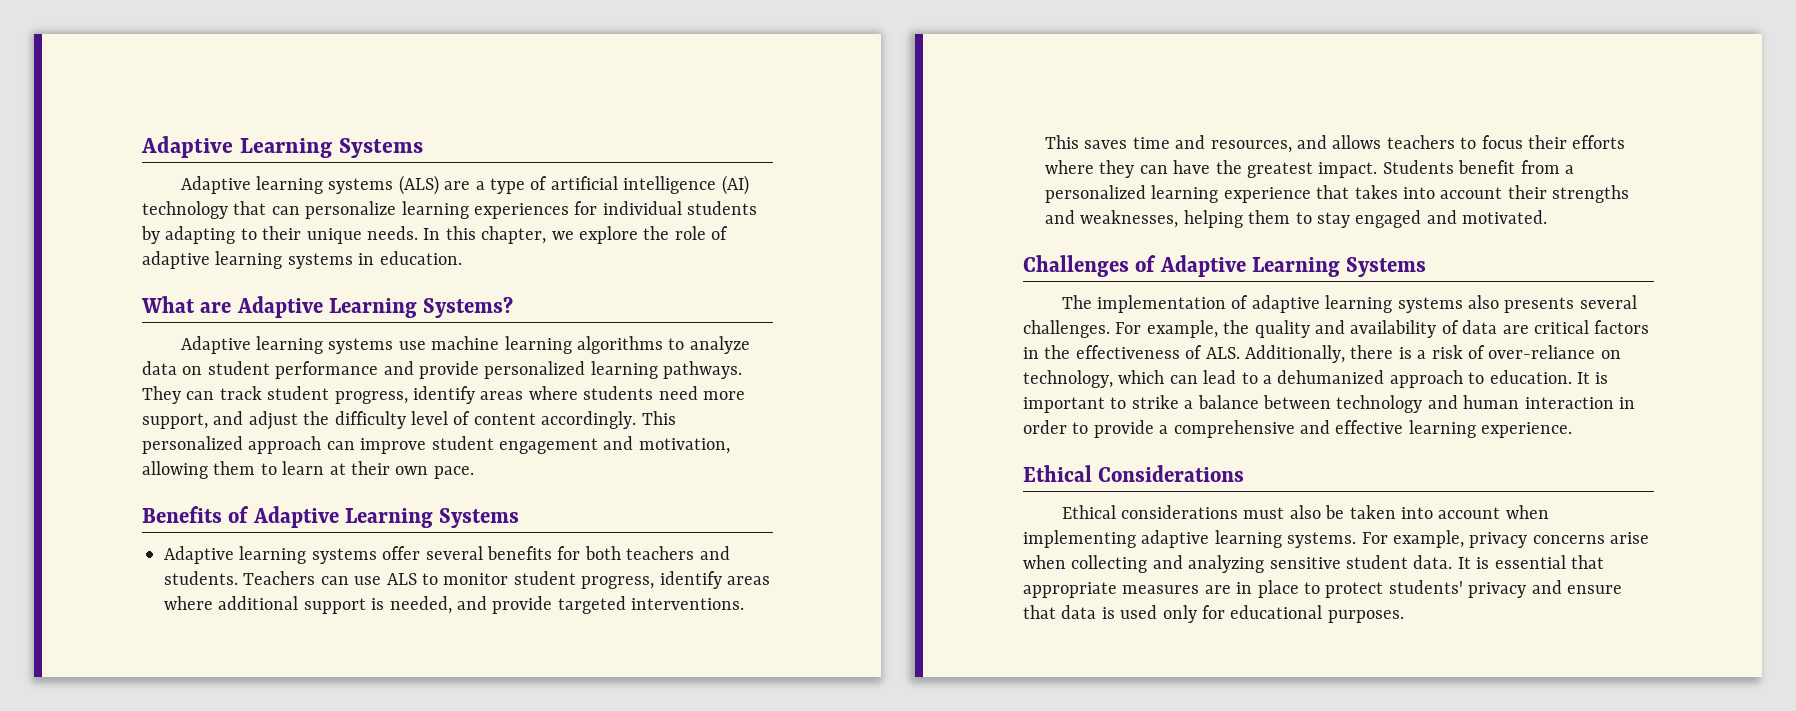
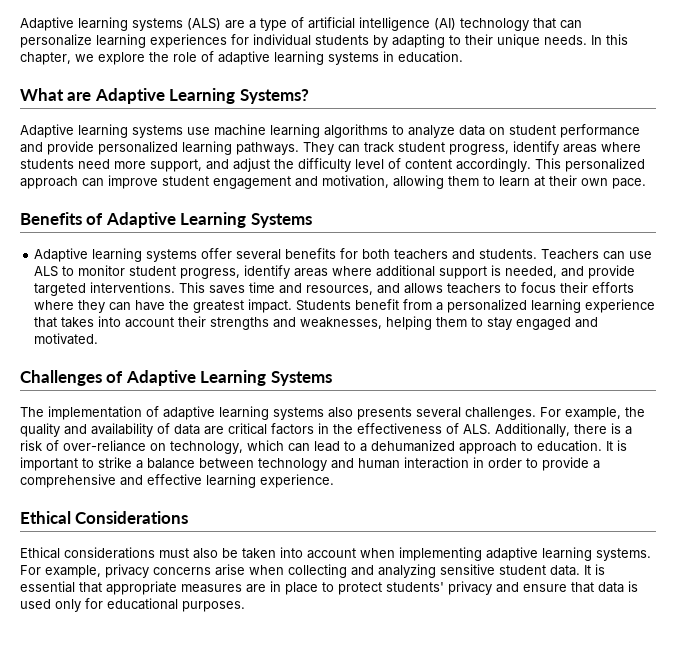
[141,136,423,158] [180,176,251,194] Adaptive Learning Systems // Adaptive -> [20,17,74,31] Adaptive

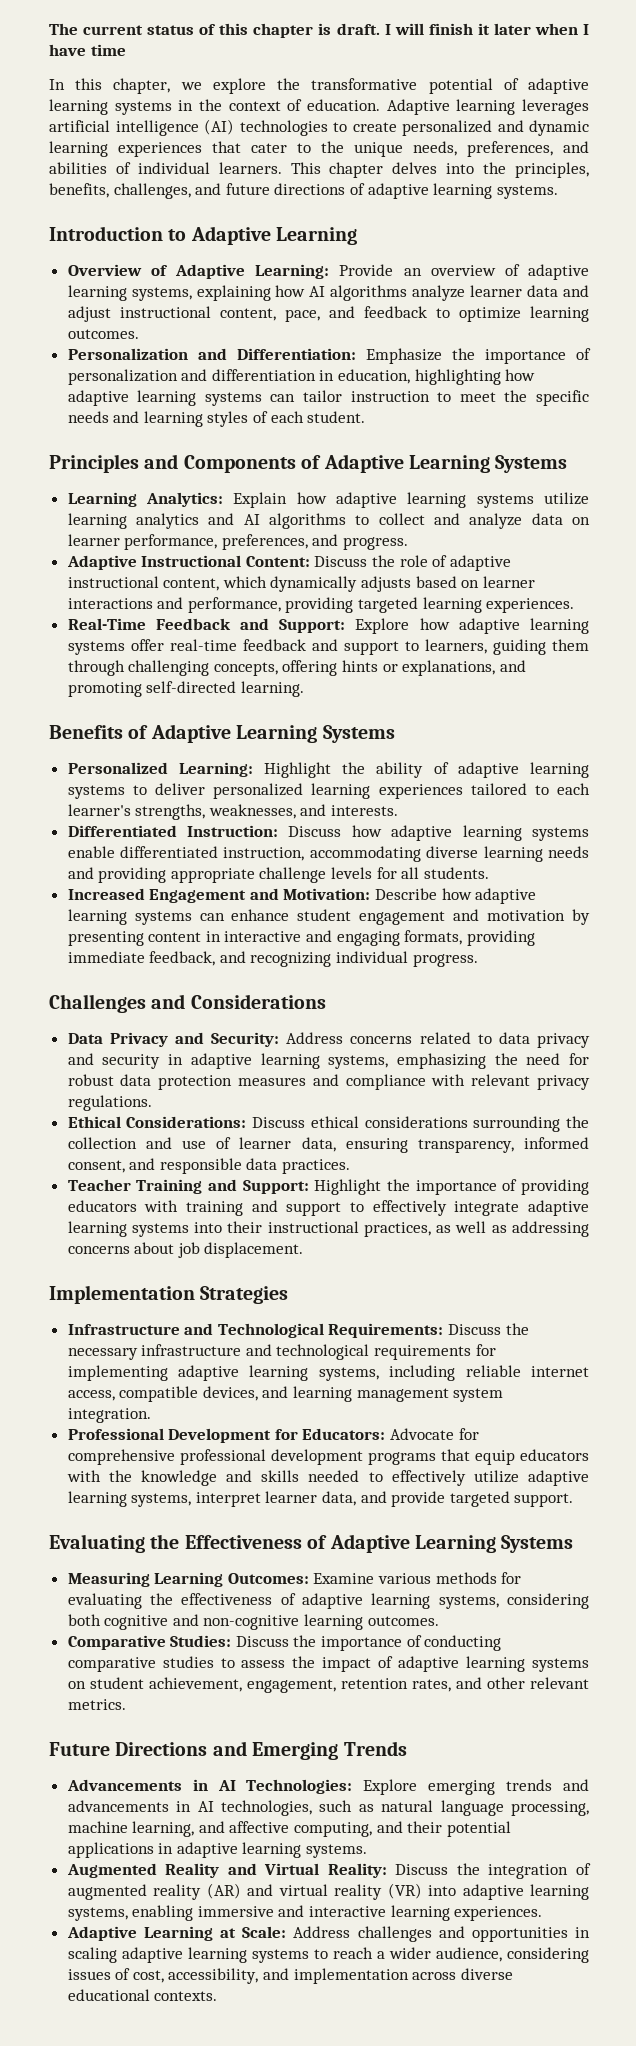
[20,17,582,31] [20,34,587,48] Adaptive learning systems (ALS) are a type of artificial intelligence (AI) technology that can personalize learning experiences for individual students by adapting to their unique needs. -> [49,23,589,38] [49,44,126,56] The current status of this chapter is draft. I will finish it later when I have time //
[173,52,197,62] role -> [311,78,493,94] transformative potential
[398,51,463,63] [20,88,309,104] [20,124,640,138] [20,141,641,155] [20,158,645,172] [20,175,646,189] education. // What are Adaptive Learning Systems? // Adaptive learning systems use machine learning algorithms to analyze data on student performance and provide personalized learning pathways. They can track student progress, identify areas where students need more support, and adjust the difficulty level of content accordingly. This personalized approach can improve student engagement and motivation, allowing them to learn at their own pace. -> [198,99,589,115] [49,119,589,136] [49,141,589,157] [49,162,590,178] [49,183,558,199] [49,226,358,245] [67,264,589,280] [67,285,589,301] [67,306,589,322] [67,329,139,339] [67,348,591,364] [67,369,536,385] [67,390,589,406] [67,411,366,427] [49,454,568,473] [67,492,589,508] [67,513,590,529] [67,534,409,550] [66,555,511,571] [67,576,535,592] [67,597,575,613] [67,618,589,634] [67,639,589,655] [67,660,526,676] [67,681,304,697] the context of education. Adaptive learning leverages artificial intelligence (AI) technologies to create personalized and dynamic learning experiences that cater to the unique needs, preferences, and abilities of individual learners. This chapter delves into the principles, benefits, challenges, and future directions of adaptive learning systems. // Introduction to Adaptive Learning // Overview of Adaptive Learning: Provide an overview of adaptive learning systems, explaining how AI algorithms analyze learner data and adjust instructional content, pace, and feedback to optimize learning outcomes. // Personalization and Differentiation: Emphasize the importance of personalization and differentiation in education, highlighting how adaptive learning systems can tailor instruction to meet the specific needs and learning styles of each student. // Principles and Components of Adaptive Learning Systems // Learning Analytics: Explain how adaptive learning systems utilize learning analytics and AI algorithms to collect and analyze data on learner performance, preferences, and progress. // Adaptive Instructional Content: Discuss the role of adaptive instructional content, which dynamically adjusts based on learner interactions and performance, providing targeted learning experiences. // Real-Time Feedback and Support: Explore how adaptive learning systems offer real-time feedback and support to learners, guiding them through challenging concepts, offering hints or explanations, and promoting self-directed learning.
[34,248,653,262] [34,265,636,279] [34,282,635,296] [34,299,656,313] [34,316,599,330] [34,333,99,345] [20,370,332,386] [20,406,645,420] [20,423,632,437] [20,440,627,454] [20,457,600,471] [20,474,334,488] [20,511,189,524] [20,547,651,561] [20,564,605,578] [20,581,638,595] [20,598,245,612] Adaptive learning systems offer several benefits for both teachers and students. Teachers can use ALS to monitor student progress, identify areas where additional support is needed, and provide targeted interventions. This saves time and resources, and allows teachers to focus their efforts where they can have the greatest impact. Students benefit from a personalized learning experience that takes into account their strengths and weaknesses, helping them to stay engaged and motivated. // Challenges of Adaptive Learning Systems // The implementation of adaptive learning systems also presents several challenges. For example, the quality and availability of data are critical factors in the effectiveness of ALS. Additionally, there is a risk of over-reliance on technology, which can lead to a dehumanized approach to education. It is important to strike a balance between technology and human interaction in order to provide a comprehensive and effective learning experience. // Ethical Considerations // Ethical considerations must also be taken into account when implementing adaptive learning systems. For example, privacy concerns arise when collecting and analyzing sensitive student data. It is essential that appropriate measures are in place to protect students' privacy and ensure that data is used only for educational purposes. -> [67,762,589,778] [67,783,590,799] [67,804,399,820] [67,825,589,841] [67,846,589,862] [67,867,489,883] [67,888,537,904] [67,909,590,925] [67,930,535,946] [67,951,478,967] [49,994,326,1013] [67,1032,590,1048] [67,1053,589,1069] [67,1074,590,1090] [67,1095,152,1111] [67,1116,589,1132] [67,1137,589,1153] [67,1158,351,1174] [67,1179,589,1195] [67,1200,589,1216] [67,1221,589,1237] [67,1242,304,1258] [49,1285,289,1304] [67,1323,529,1338] [67,1344,496,1360] [67,1365,589,1381] [67,1386,504,1402] [67,1408,151,1423] [67,1428,479,1443] [67,1449,589,1465] [66,1470,589,1486] [67,1491,574,1507] [49,1534,574,1553] [67,1572,522,1587] [67,1593,589,1609] [67,1614,439,1630] [67,1635,502,1651] [67,1656,589,1672] [67,1677,589,1693] [67,1699,126,1710] [49,1741,407,1760] [66,1779,589,1795] [67,1800,589,1816] [67,1821,511,1837] [67,1842,368,1858] [66,1863,591,1879] [67,1883,589,1900] [67,1905,543,1921] [66,1926,590,1942] [67,1947,589,1963] [67,1968,513,1984] [67,1989,218,2001] Personalized Learning: Highlight the ability of adaptive learning systems to deliver personalized learning experiences tailored to each learner's strengths, weaknesses, and interests. // Differentiated Instruction: Discuss how adaptive learning systems enable differentiated instruction, accommodating diverse learning needs and providing appropriate challenge levels for all students. // Increased Engagement and Motivation: Describe how adaptive learning systems can enhance student engagement and motivation by presenting content in interactive and engaging formats, providing immediate feedback, and recognizing individual progress. // Challenges and Considerations // Data Privacy and Security: Address concerns related to data privacy and security in adaptive learning systems, emphasizing the need for robust data protection measures and compliance with relevant privacy regulations. // Ethical Considerations: Discuss ethical considerations surrounding the collection and use of learner data, ensuring transparency, informed consent, and responsible data practices. // Teacher Training and Support: Highlight the importance of providing educators with training and support to effectively integrate adaptive learning systems into their instructional practices, as well as addressing concerns about job displacement. // Implementation Strategies // Infrastructure and Technological Requirements: Discuss the necessary infrastructure and technological requirements for implementing adaptive learning systems, including reliable internet access, compatible devices, and learning management system integration. // Professional Development for Educators: Advocate for comprehensive professional development programs that equip educators with the knowledge and skills needed to effectively utilize adaptive learning systems, interpret learner data, and provide targeted support. // Evaluating the Effectiveness of Adaptive Learning Systems // Measuring Learning Outcomes: Examine various methods for evaluating the effectiveness of adaptive learning systems, considering both cognitive and non-cognitive learning outcomes. // Comparative Studies: Discuss the importance of conducting comparative studies to assess the impact of adaptive learning systems on student achievement, engagement, retention rates, and other relevant metrics. // Future Directions and Emerging Trends // Advancements in AI Technologies: Explore emerging trends and advancements in AI technologies, such as natural language processing, machine learning, and affective computing, and their potential applications in adaptive learning systems. // Augmented Reality and Virtual Reality: Discuss the integration of augmented reality (AR) and virtual reality (VR) into adaptive learning systems, enabling immersive and interactive learning experiences. // Adaptive Learning at Scale: Address challenges and opportunities in scaling adaptive learning systems to reach a wider audience, considering issues of cost, accessibility, and implementation across diverse educational contexts.

